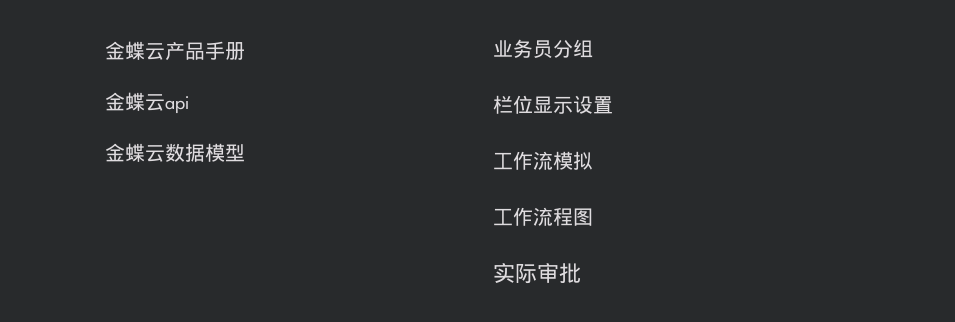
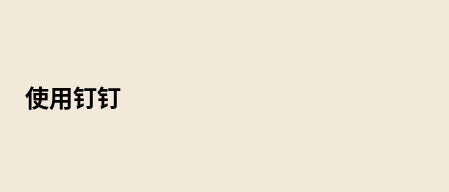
[105,41,245,60] [105,92,189,114] [105,143,245,162] [493,39,593,59] [493,95,613,114] [493,151,593,170] [493,207,593,226] [493,263,581,284] 金蝶云产品手册 // 金蝶云api // 金蝶云数据模型 // 业务员分组 // 栏位显示设置 // 工作流模拟 // 工作流程图 // 实际审批 -> [25,86,121,110] 使用钉钉

